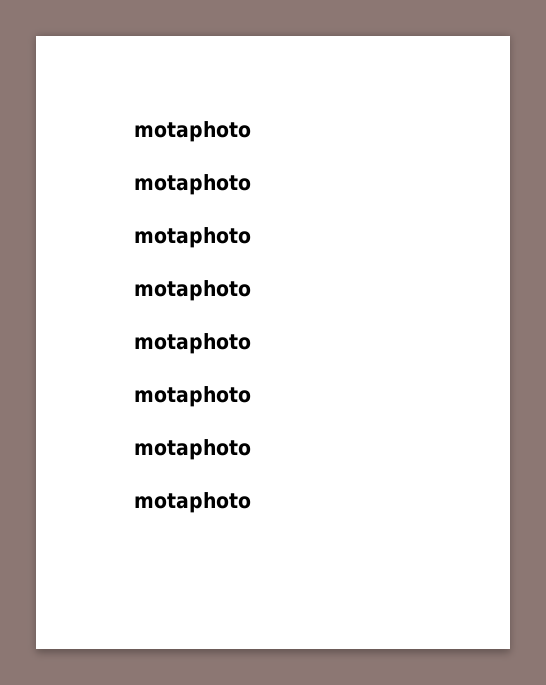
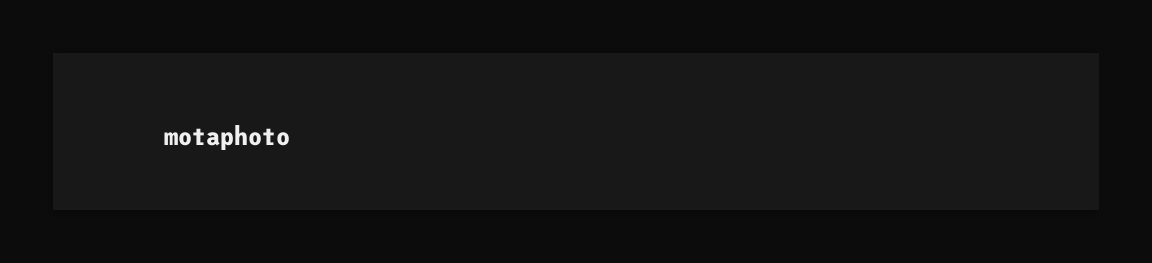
[134,121,251,142] [134,174,251,195] [134,227,251,248] [134,280,251,301] [134,333,251,354] [134,386,251,407] [134,439,251,460] [134,492,251,513] motaphoto // motaphoto // motaphoto // motaphoto // motaphoto // motaphoto // motaphoto // motaphoto -> [164,125,290,150] motaphoto

